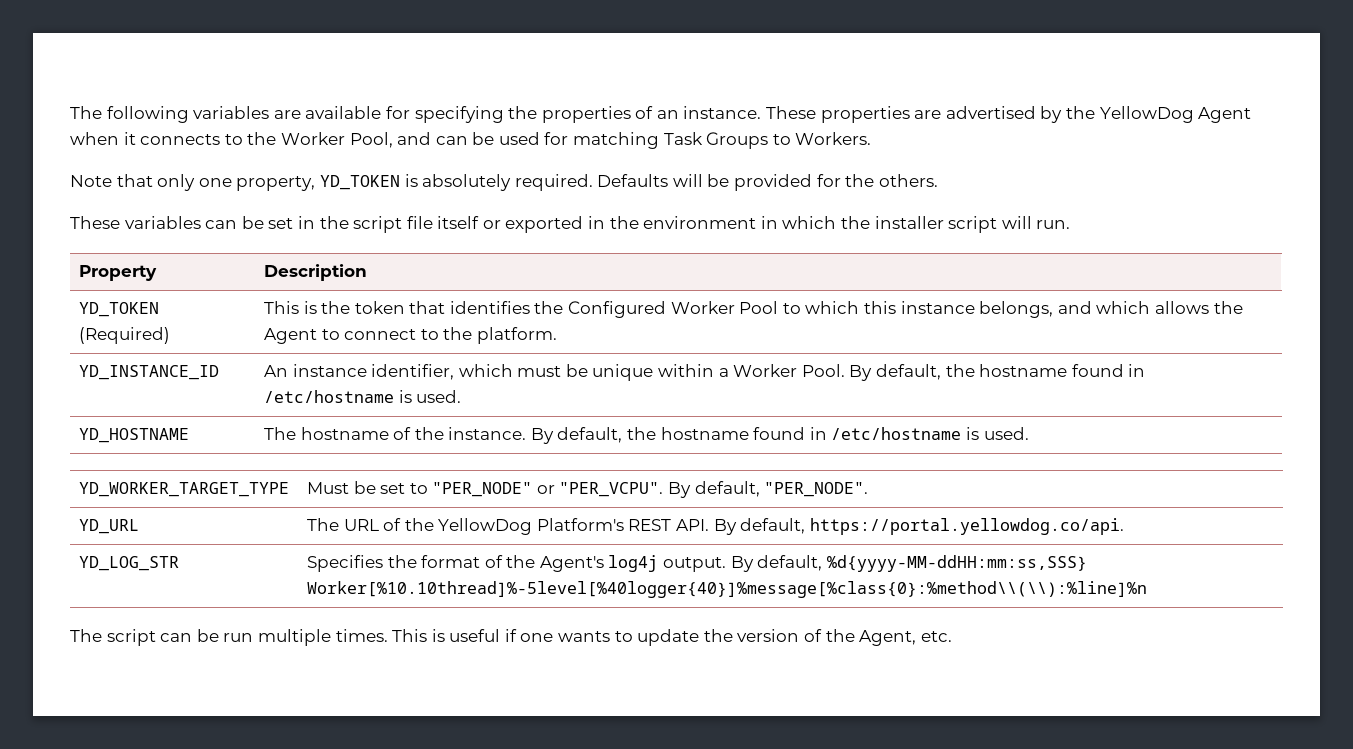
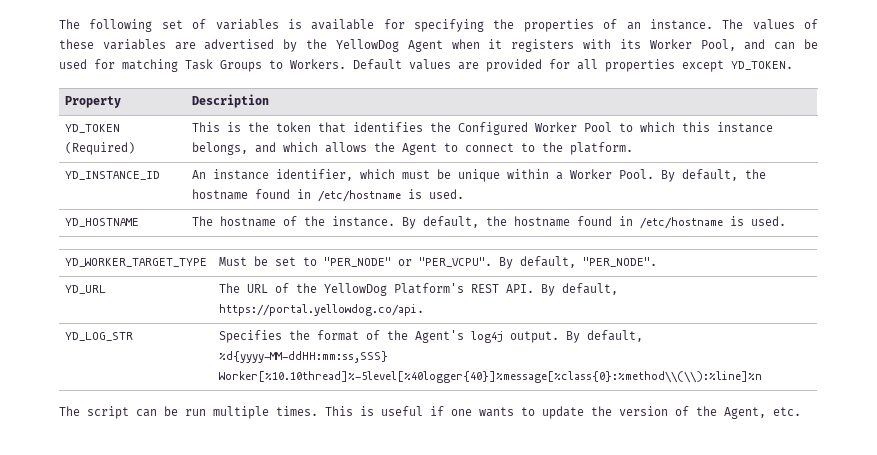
[193,106,301,119] variables are -> [161,19,302,30] set of variables is
[766,106,910,123] These properties -> [722,19,818,30] [59,39,166,50] The values of these variables
[140,132,277,145] connects to the -> [511,39,641,52] registers with its
[70,174,938,191] [70,216,1071,233] // Note that only one property, YD_TOKEN is absolutely required. Defaults will be provided for the others. // These variables can be set in the script file itself or exported in the environment in which the installer script will run. -> [353,59,793,72] Default values are provided for all properties except YD_TOKEN.

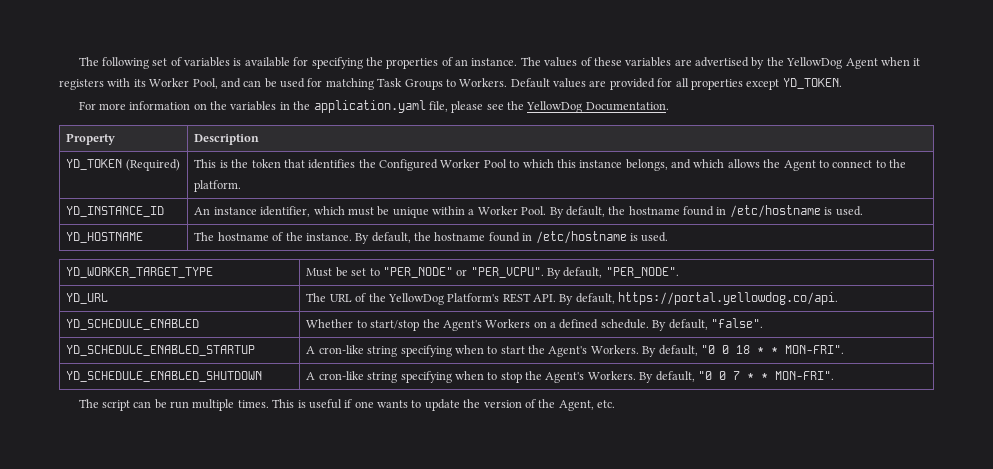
(793, 65) none -> [78,100,669,113] // For more information on the variables in the application.yaml file, please see the YellowDog Documentation.
[64,332,133,341] [218,330,643,343] [218,351,388,363] [218,371,762,383] YD_LOG_STR | Specifies the format of the Agent's log4j output. By default, %d{yyyy-MM-ddHH:mm:ss,SSS} Worker[%10.10thread]%-5level[%40logger{40}]%message[%class{0}:%method\\(\\):%line]%n -> [66,319,200,330] [306,318,763,331] [66,345,256,356] [306,345,844,357] [66,371,263,382] [306,371,834,383] YD_SCHEDULE_ENABLED | Whether to start/stop the Agent's Workers on a defined schedule. By default, "false". // YD_SCHEDULE_ENABLED_STARTUP | A cron-like string specifying when to start the Agent's Workers. By default, "0 0 18 * * MON-FRI". // YD_SCHEDULE_ENABLED_SHUTDOWN | A cron-like string specifying when to stop the Agent's Workers. By default, "0 0 7 * * MON-FRI".

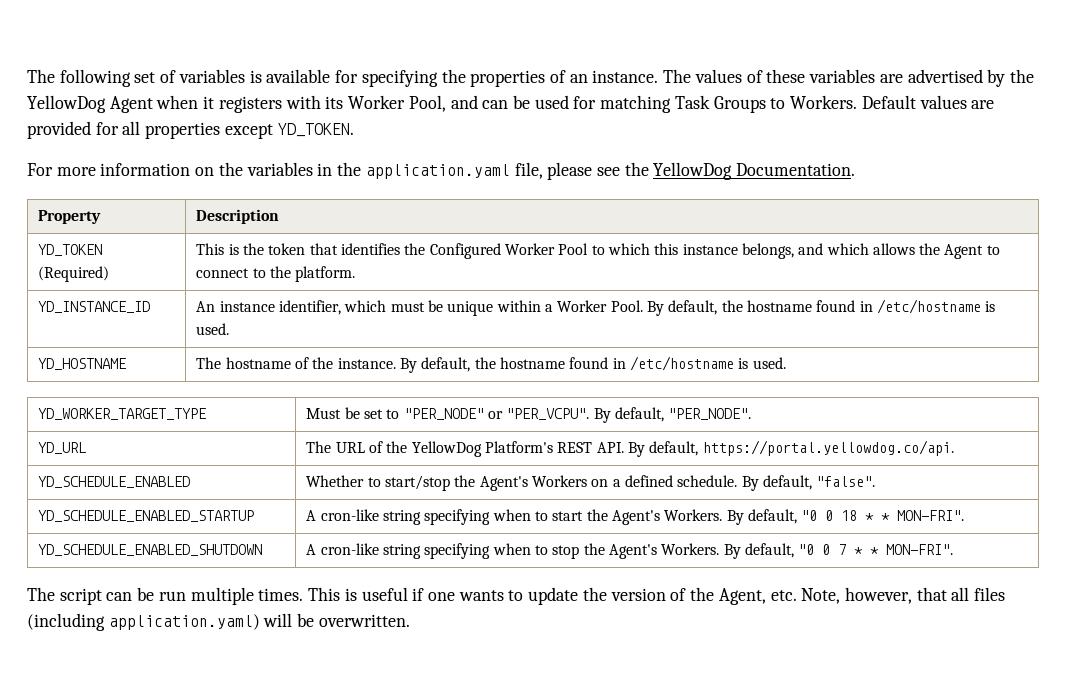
(616, 404) none -> [801,587,1006,604] [27,613,410,631] Note, however, that all files (including application.yaml) will be overwritten.

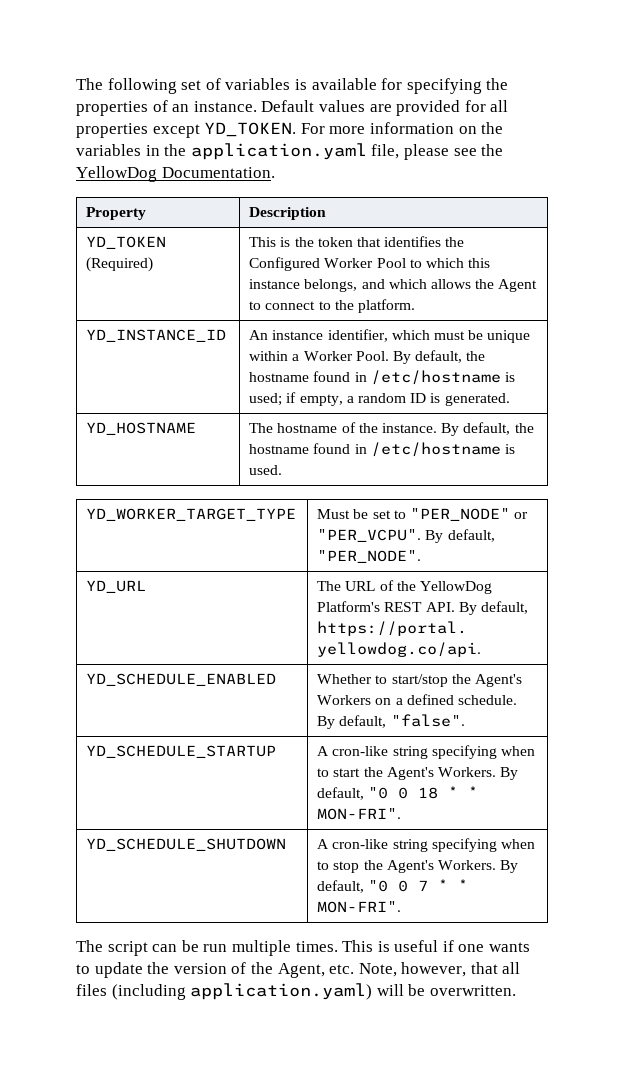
[663,69,1034,87] [27,95,858,113] The values of these variables are advertised by the YellowDog Agent when it registers with its Worker Pool, and can be used for matching Task Groups to Workers. -> (257, 106) none
(354, 130) // -> (297, 129) none
[196,323,230,335] used. -> [249,392,510,406] used; if empty, a random ID is generated.
[38,510,255,522] YD_SCHEDULE_ENABLED_STARTUP -> [86,745,277,758] YD_SCHEDULE_STARTUP
[38,544,263,556] YD_SCHEDULE_ENABLED_SHUTDOWN -> [86,838,287,851] YD_SCHEDULE_SHUTDOWN

